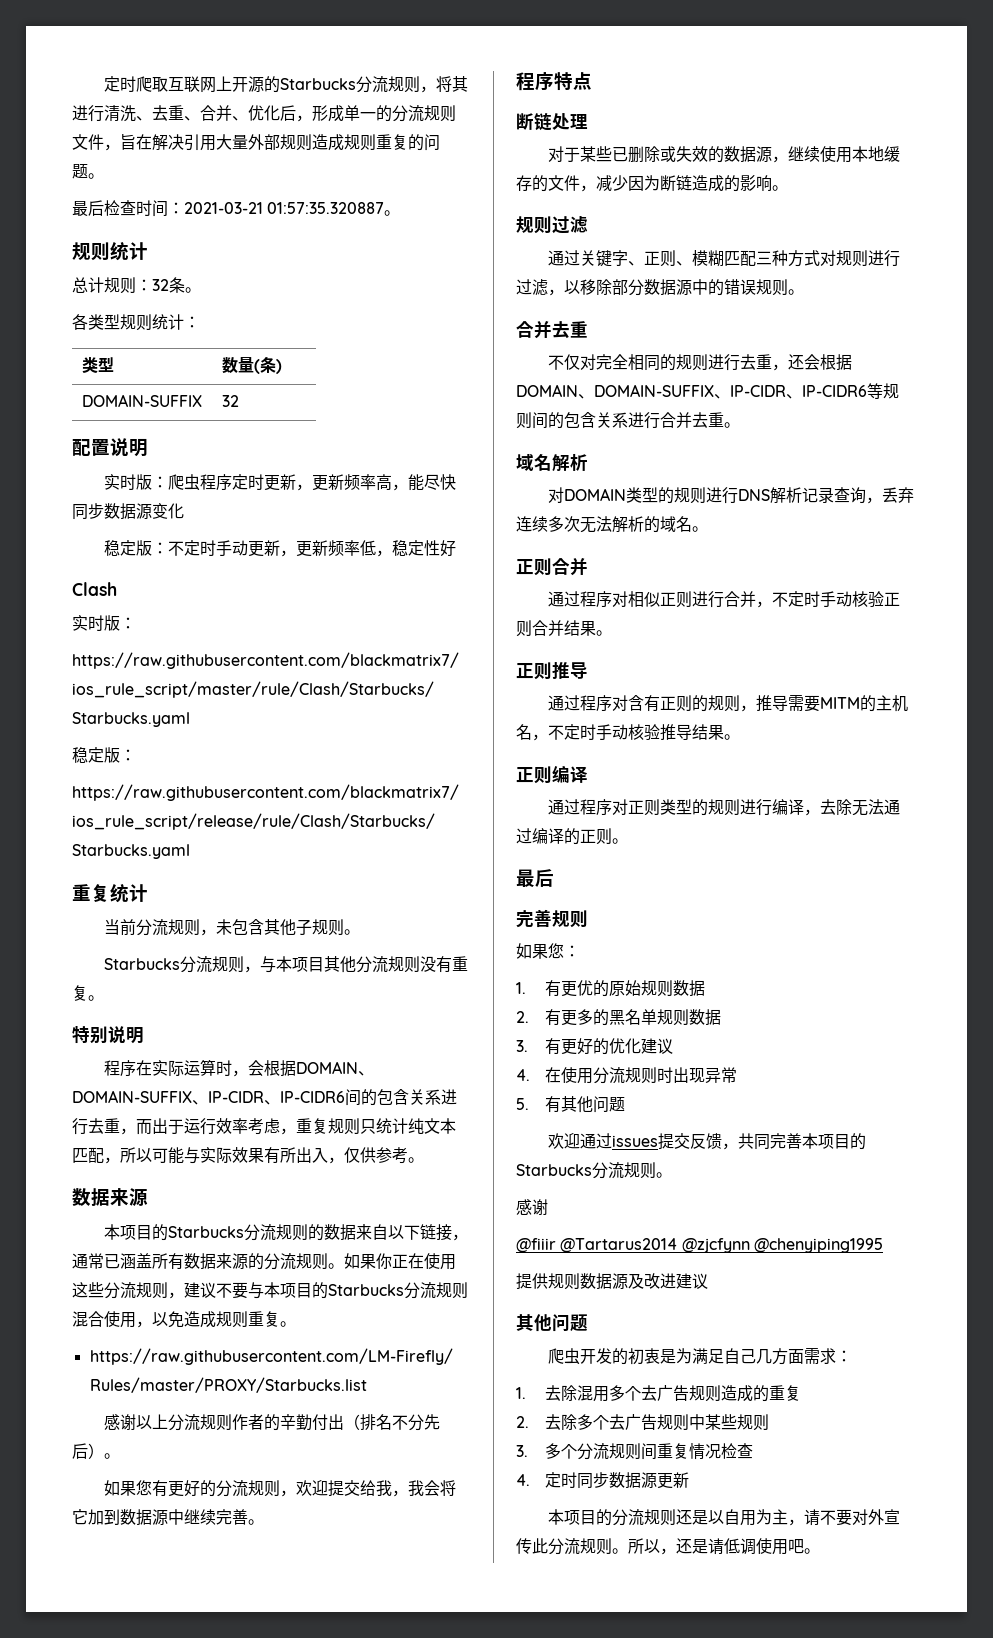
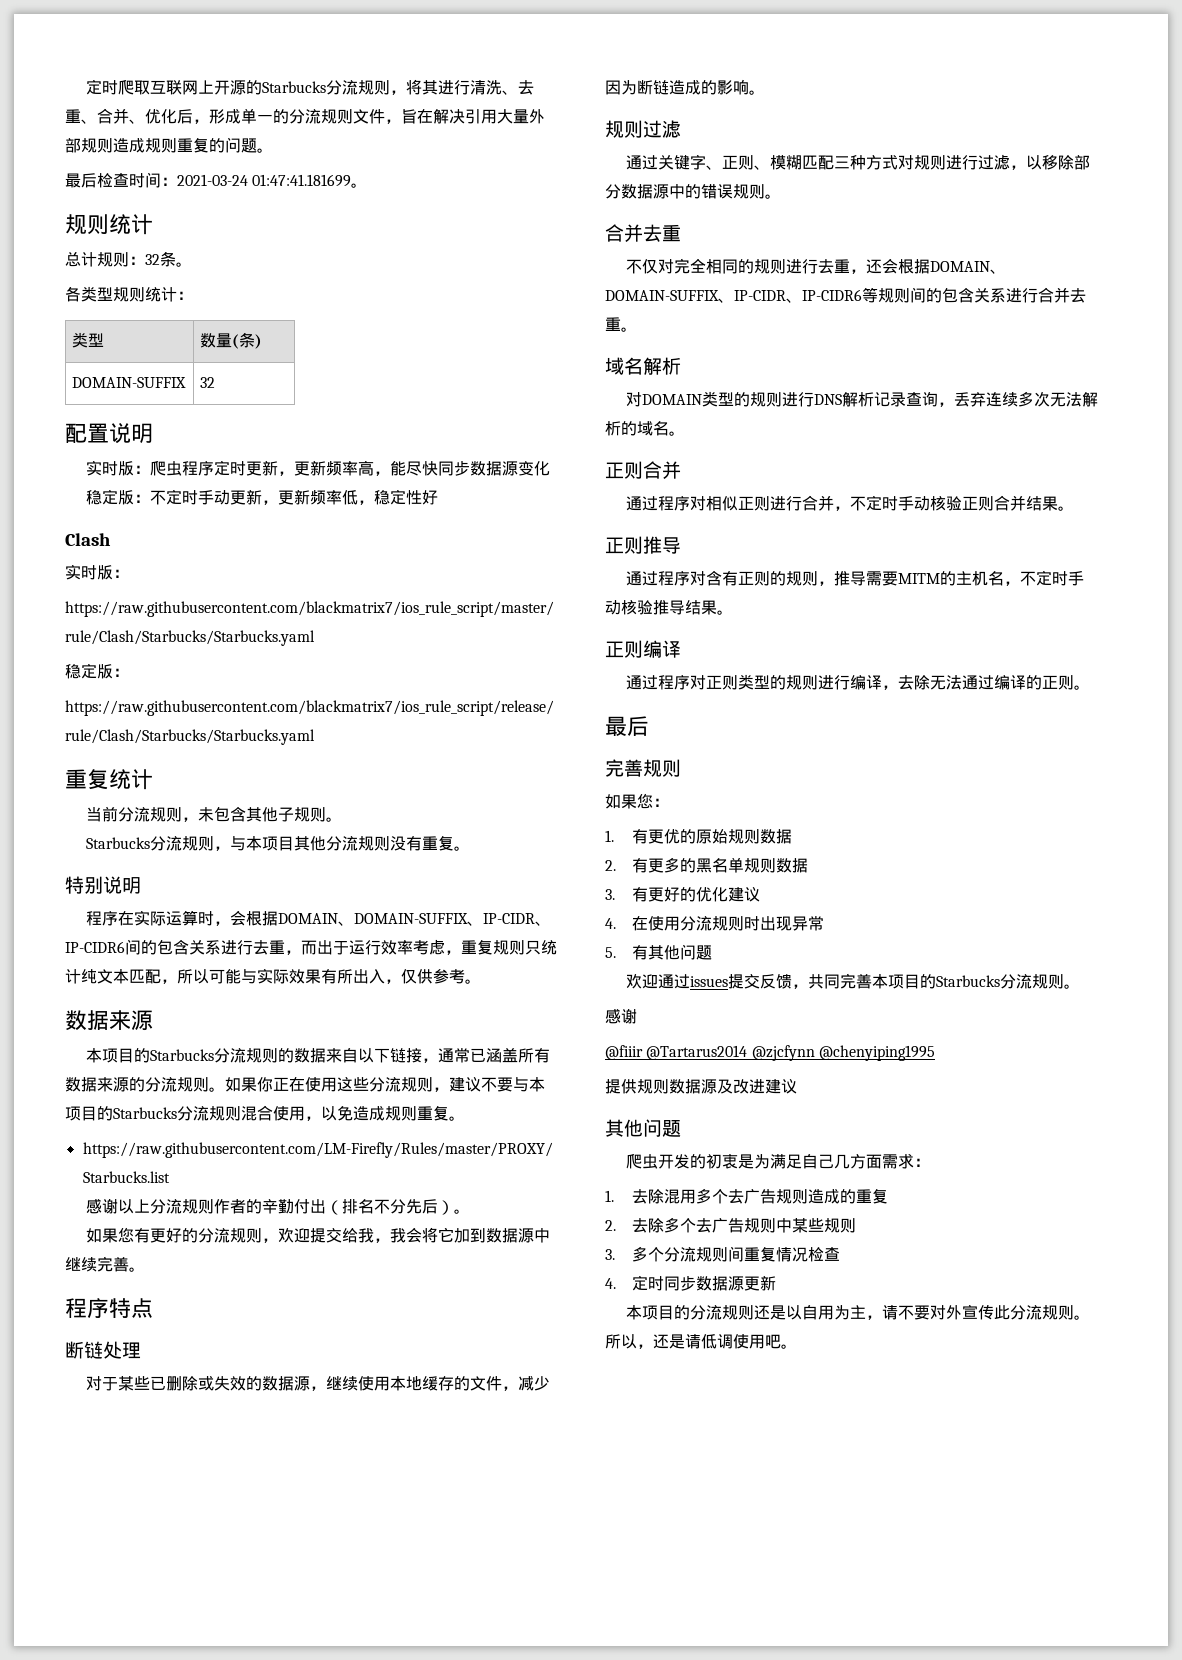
[184,202,385,214] 2021-03-21 01:57:35.320887 -> [177,174,352,187] 2021-03-24 01:47:41.181699

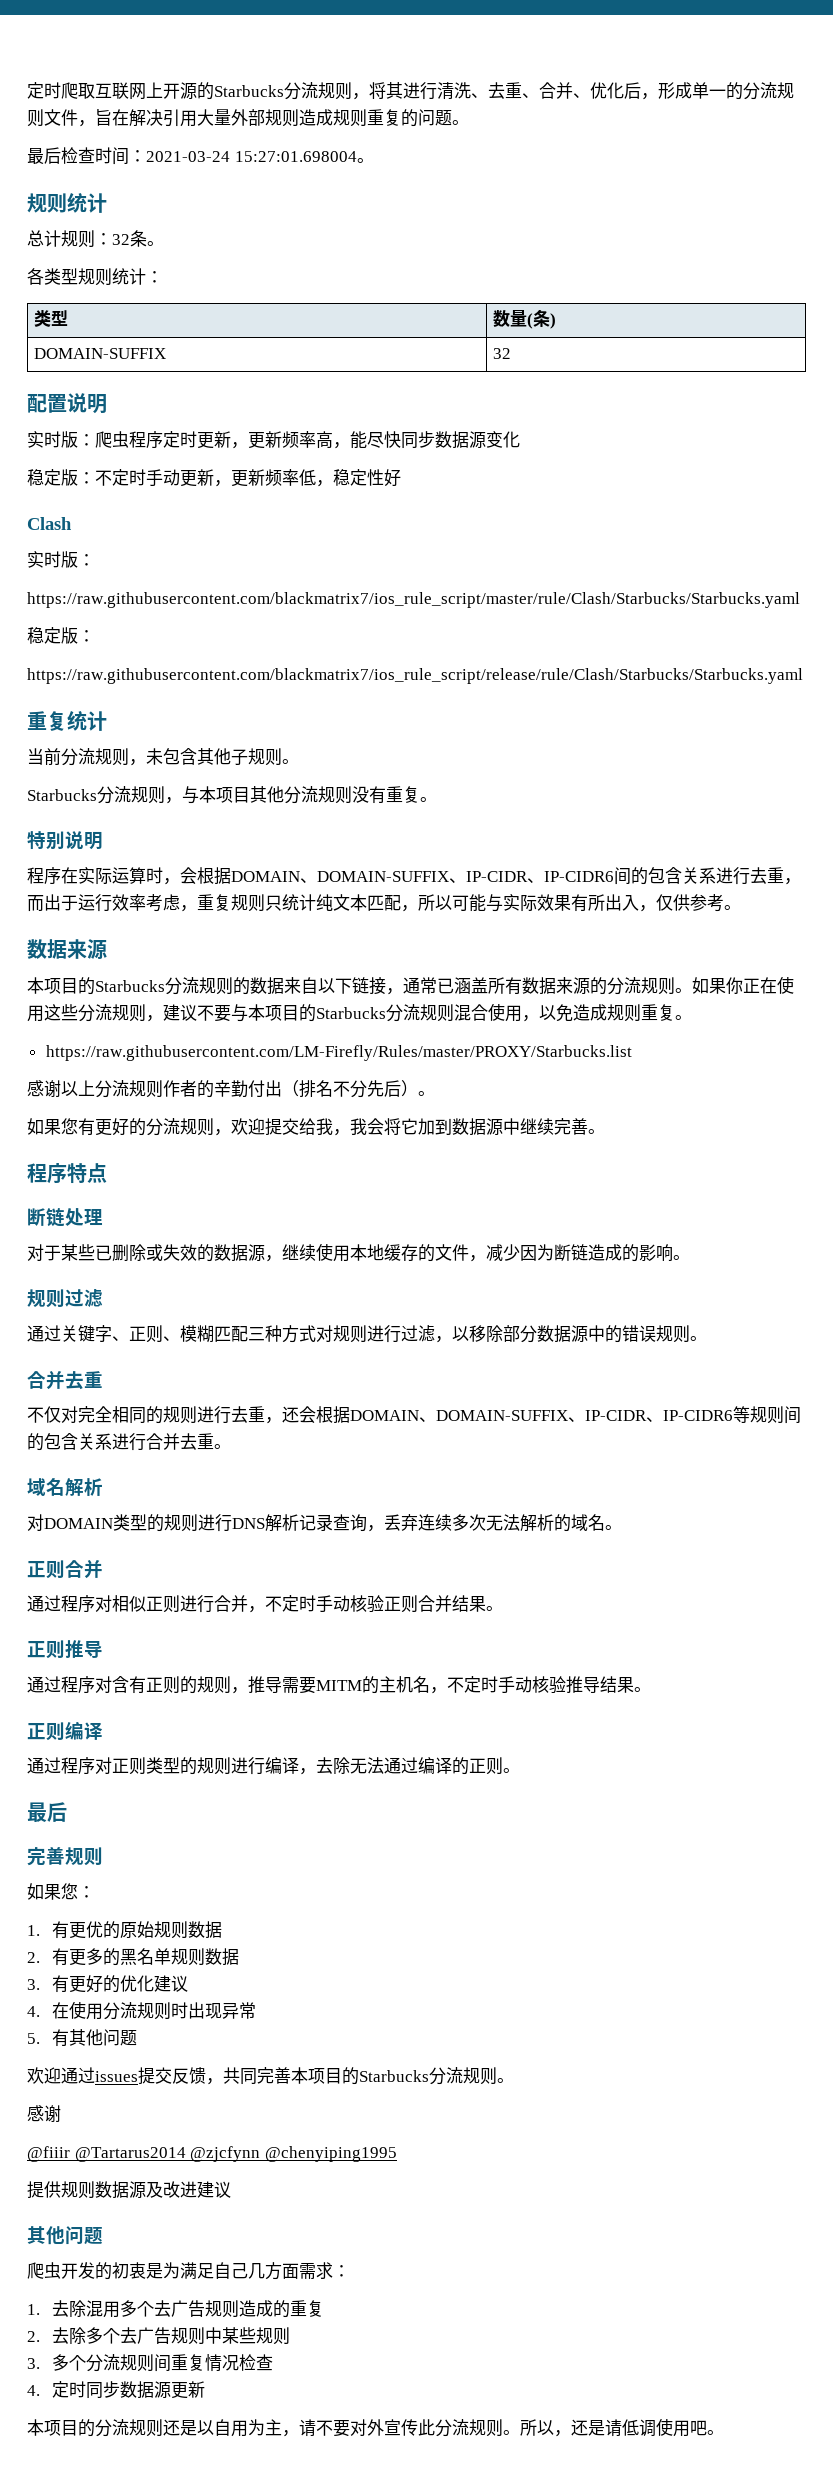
[252,174,352,187] 01:47:41.181699 -> [234,151,357,162] 15:27:01.698004

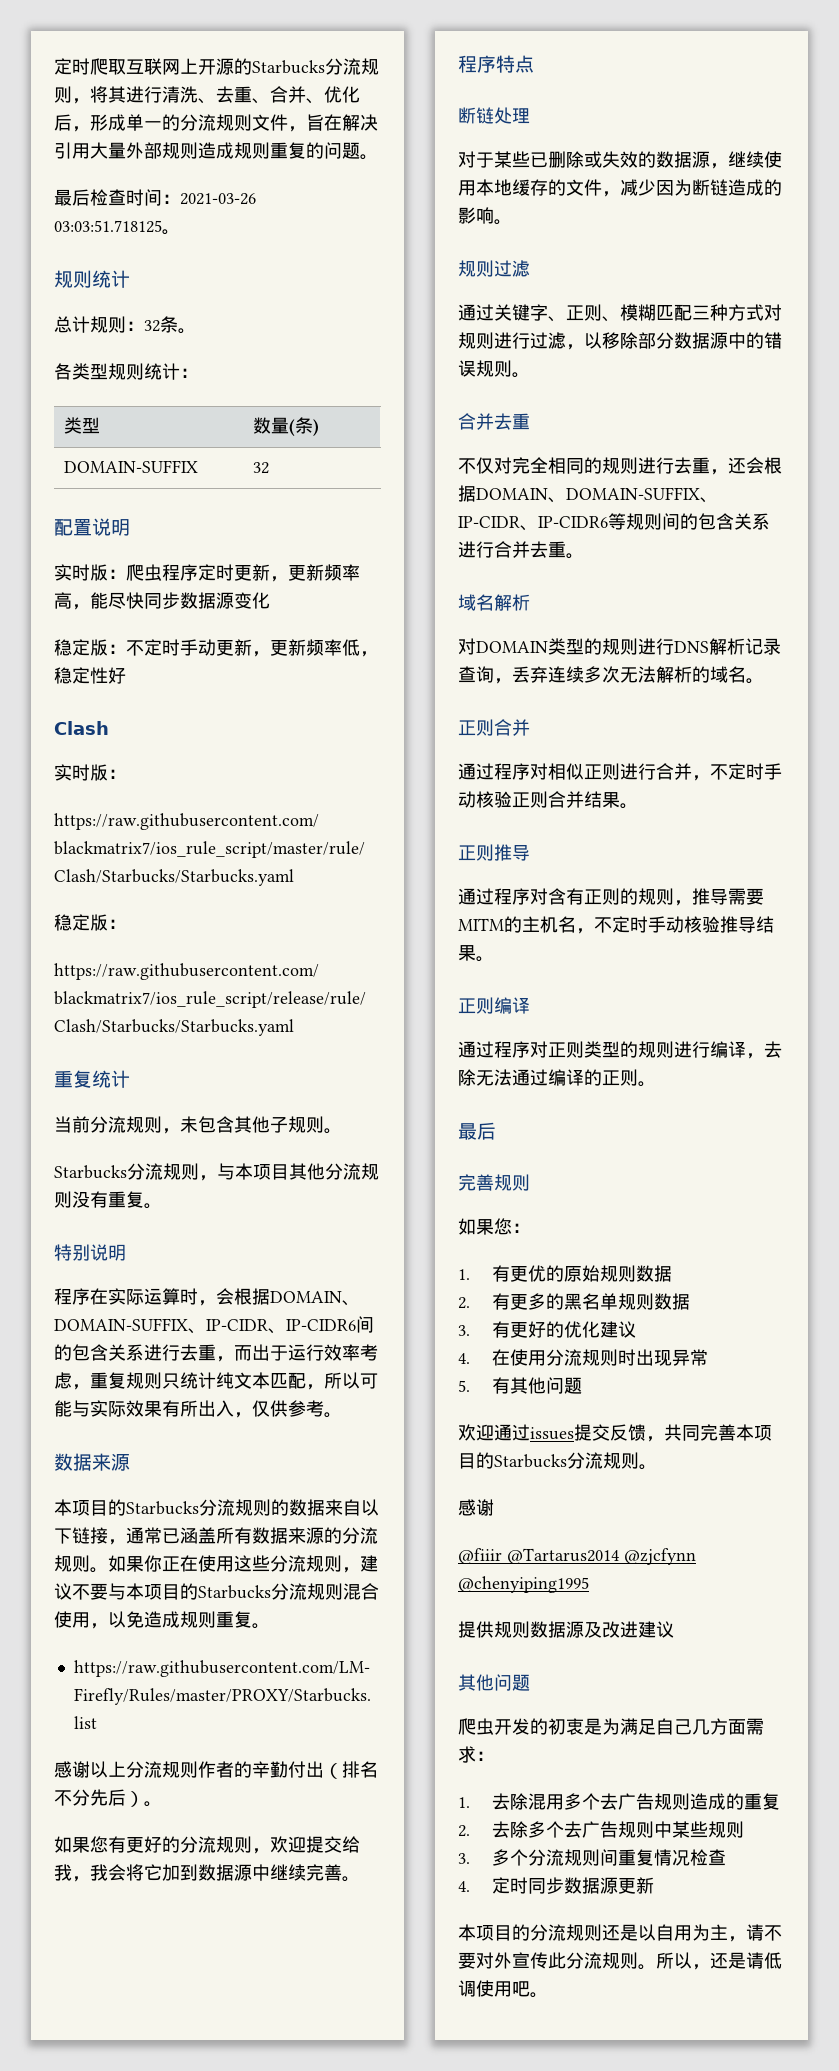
[146,151,357,162] 2021-03-24 15:27:01.698004 -> [180,193,256,205] [54,220,162,233] 2021-03-26 03:03:51.718125

